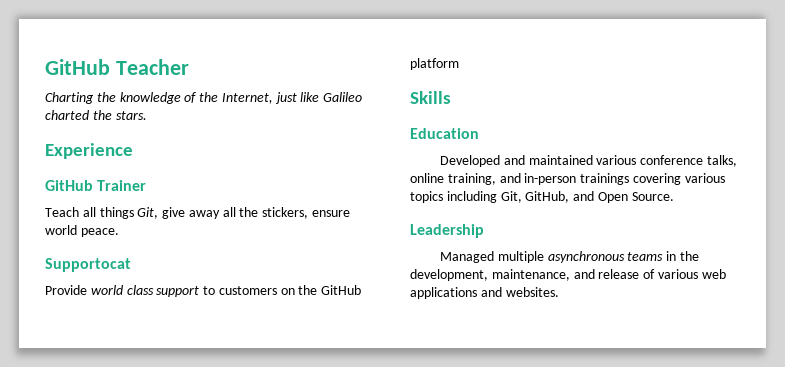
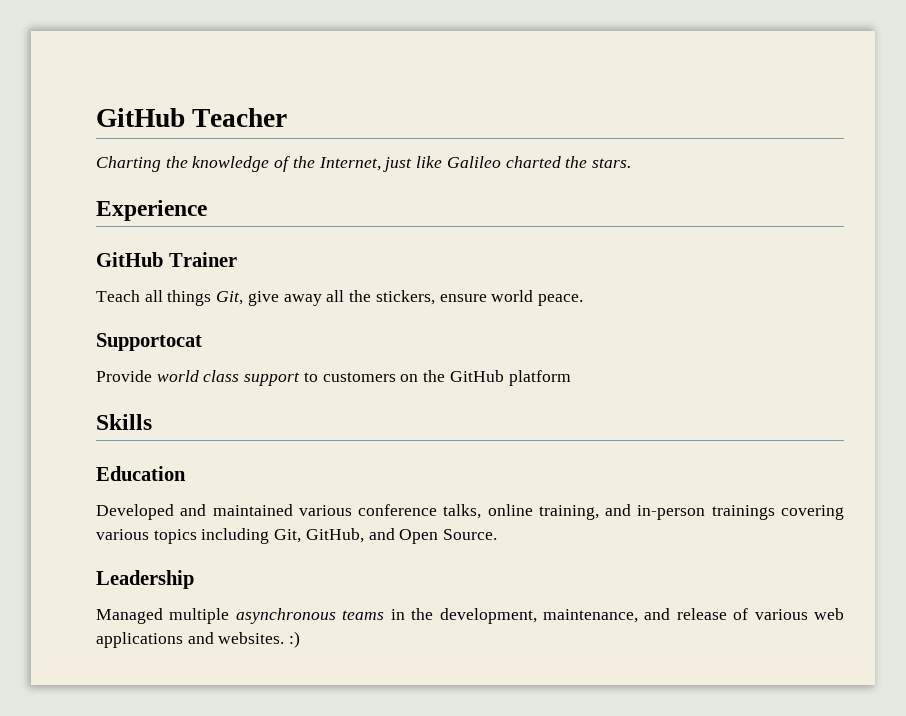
(559, 292) none -> [289,631,301,648] :)

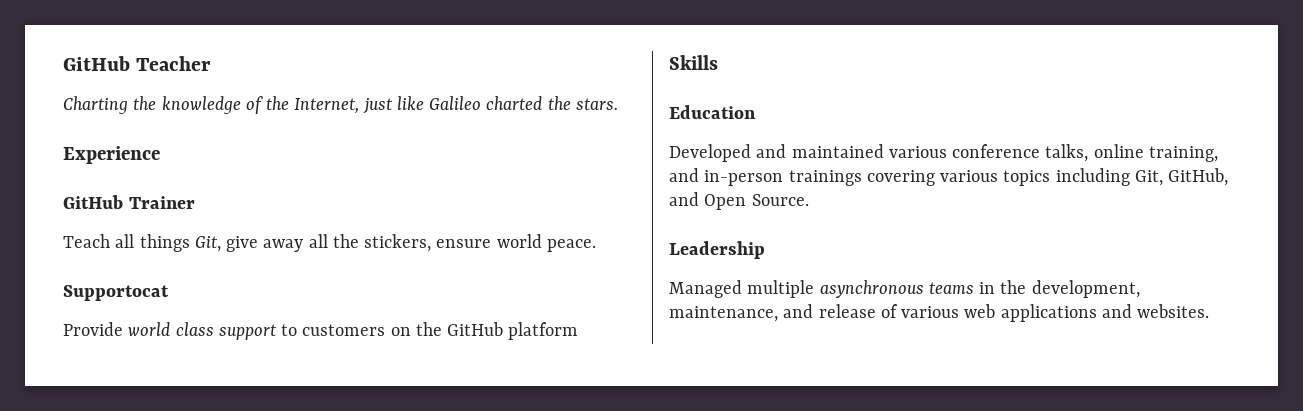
[289,631,301,648] :) -> (1210, 311) none

